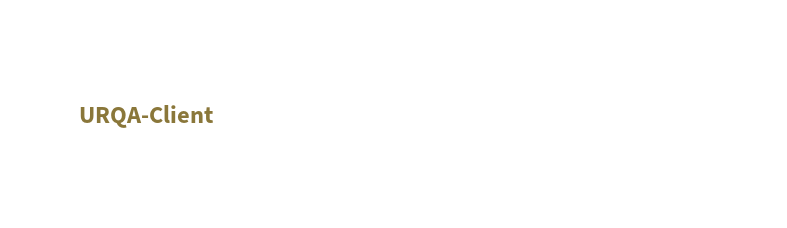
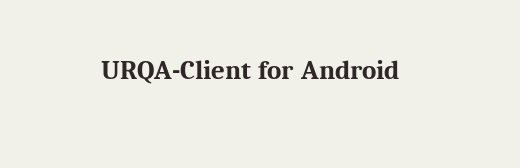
(213, 116) none -> [258,60,399,79] for Android

